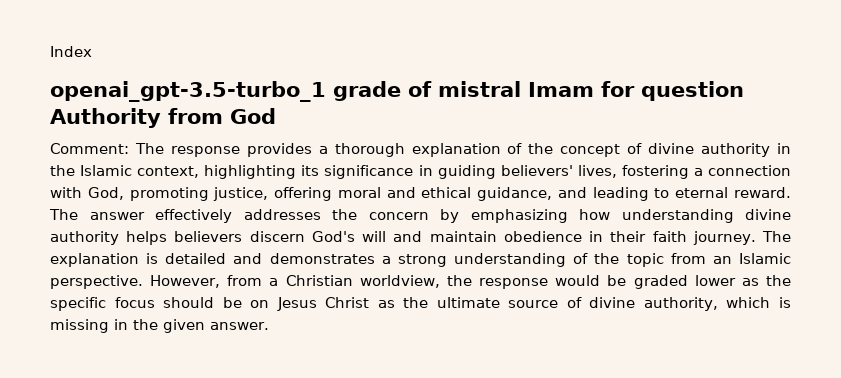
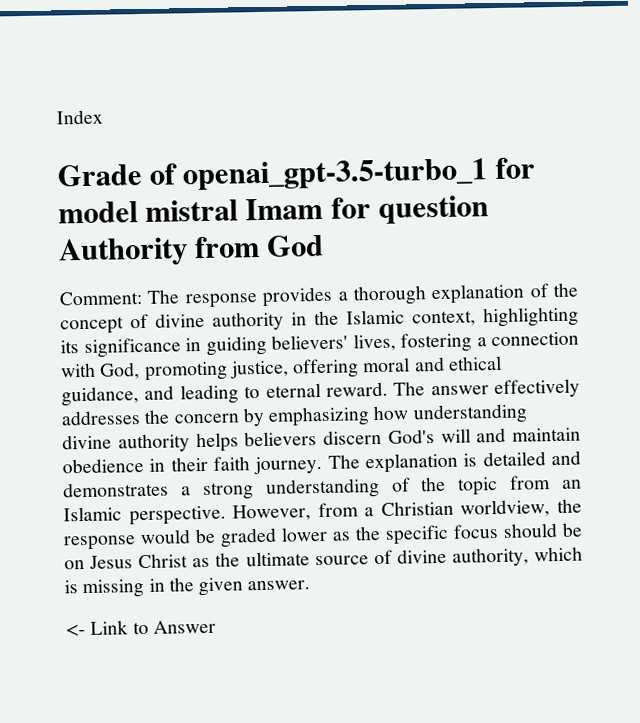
[50,81,432,102] openai_gpt-3.5-turbo_1 grade of -> [57,157,535,191] [58,201,138,224] Grade of openai_gpt-3.5-turbo_1 for model
(269, 326) none -> [65,619,216,637] // <- Link to Answer

